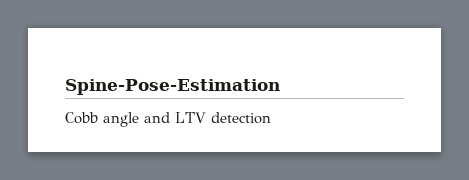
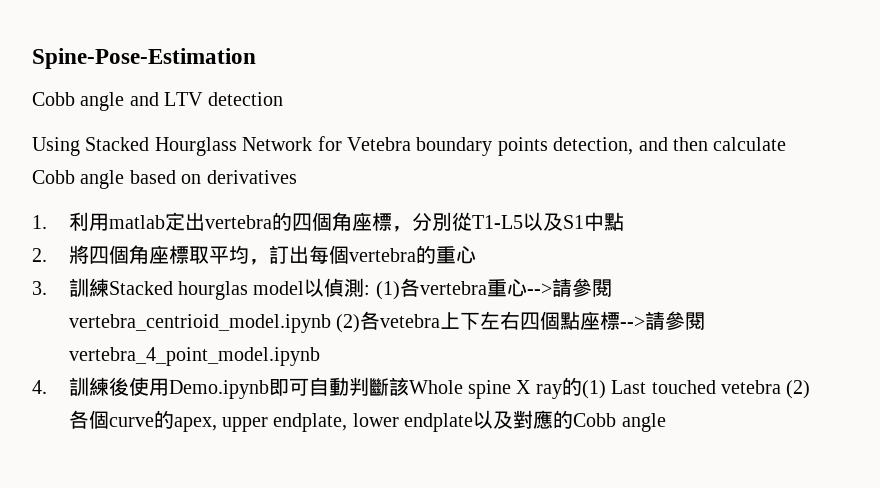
(271, 118) none -> [32,136,787,156] [32,170,297,189] [32,212,624,232] [32,245,476,265] [32,278,612,300] [68,311,706,333] [68,347,320,366] [32,377,811,399] [68,410,666,432] // Using Stacked Hourglass Network for Vetebra boundary points detection, and then calculate Cobb angle based on derivatives // 1.利用matlab定出vertebra的四個角座標，分別從T1-L5以及S1中點 // 2.將四個角座標取平均，訂出每個vertebra的重心 // 3.訓練Stacked hourglas model以偵測: (1)各vertebra重心-->請參閱vertebra_centrioid_model.ipynb (2)各vetebra上下左右四個點座標-->請參閱vertebra_4_point_model.ipynb // 4.訓練後使用Demo.ipynb即可自動判斷該Whole spine X ray的(1) Last touched vetebra (2)各個curve的apex, upper endplate, lower endplate以及對應的Cobb angle

